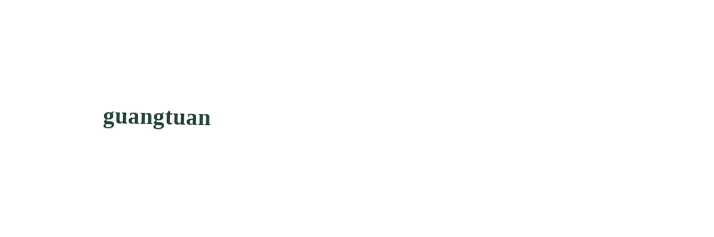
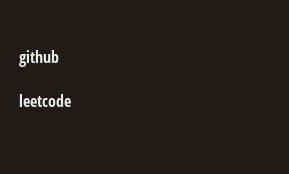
[102,109,212,131] guangtuan -> [19,50,59,67] [19,94,71,107] github // leetcode

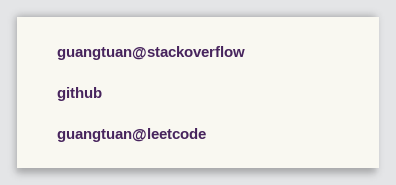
(19, 58) none -> [57,46,245,60] guangtuan@stackoverflow //
[19,94,71,107] leetcode -> [57,128,206,142] guangtuan@leetcode

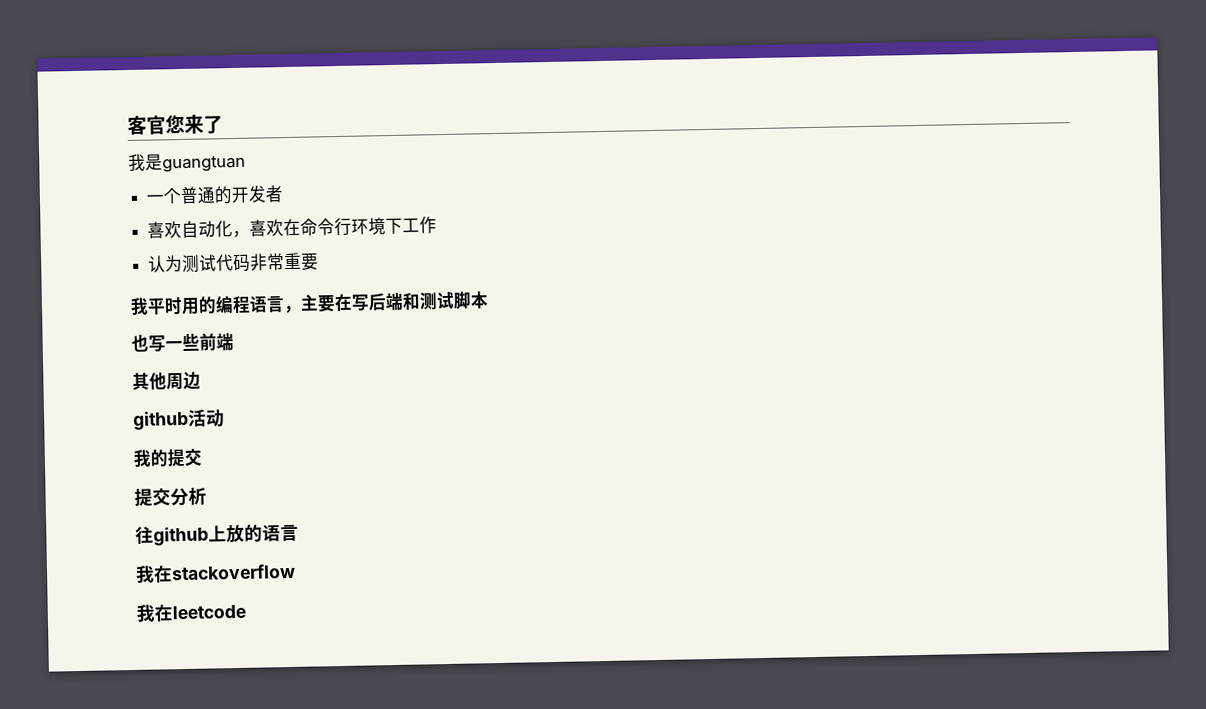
[57,46,245,60] [57,87,102,101] [57,128,206,142] guangtuan@stackoverflow // github // guangtuan@leetcode -> [127,114,223,136] [128,153,246,173] [146,185,285,205] [147,216,438,239] [148,252,320,273] [130,291,489,315] [131,333,234,352] [132,371,201,390] [133,409,225,430] [133,448,203,467] [134,486,207,507] [135,524,299,546] [135,563,296,583] [136,604,246,622] 客官您来了 // 我是guangtuan // 一个普通的开发者 // 喜欢自动化，喜欢在命令行环境下工作 // 认为测试代码非常重要 // 我平时用的编程语言，主要在写后端和测试脚本 // 也写一些前端 // 其他周边 // github活动 // 我的提交 // 提交分析 // 往github上放的语言 // 我在stackoverflow // 我在leetcode

